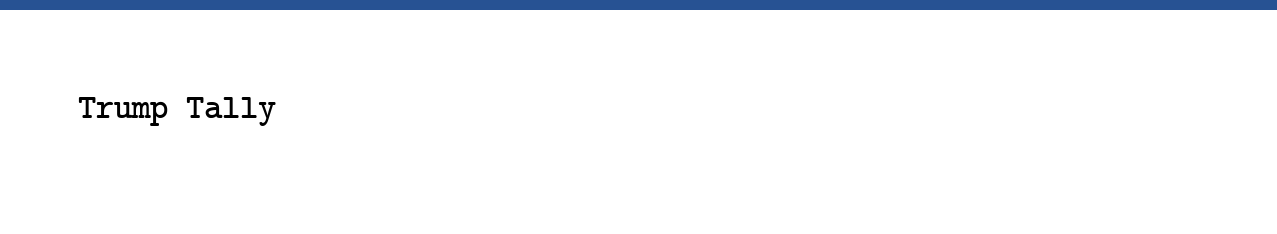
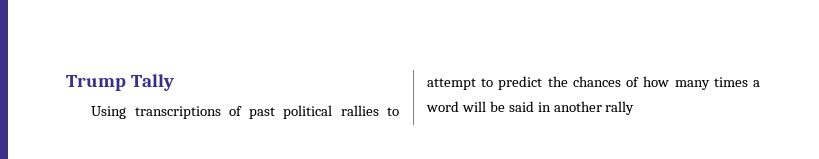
(276, 111) none -> [91,105,399,119] [427,76,760,90] [426,101,635,115] // Using transcriptions of past political rallies to attempt to predict the chances of how many times a word will be said in another rally

